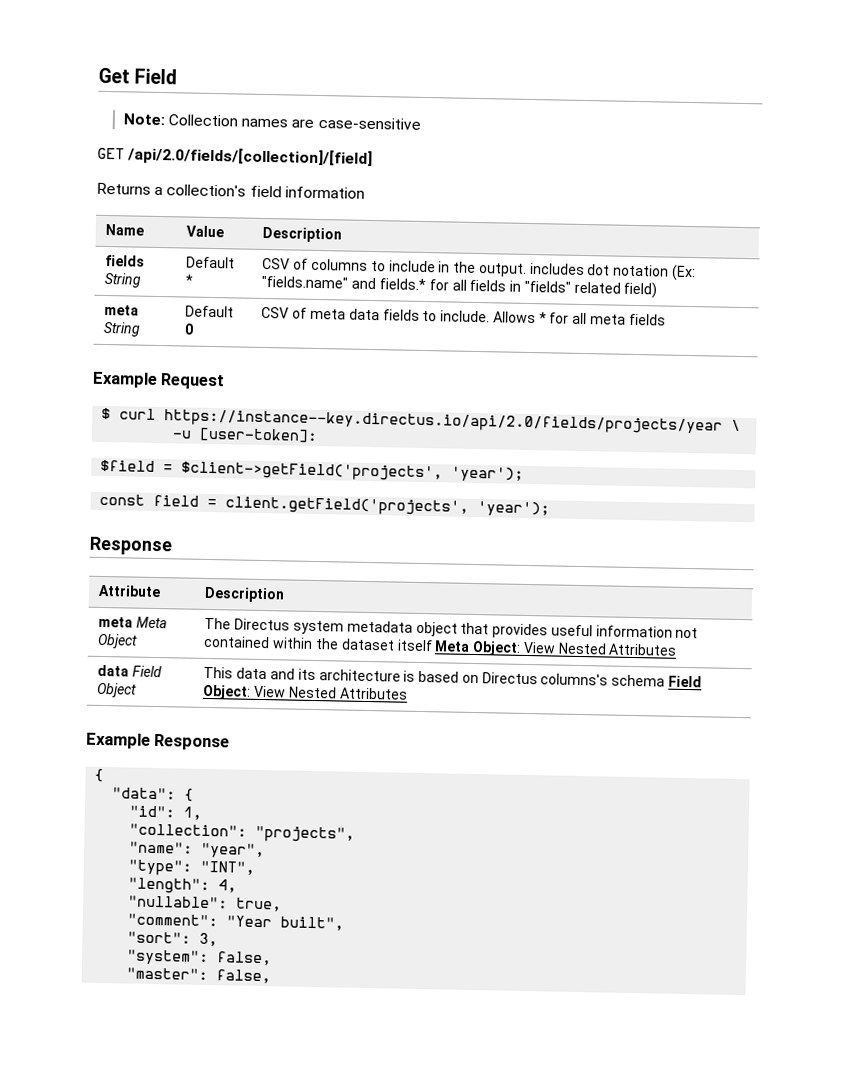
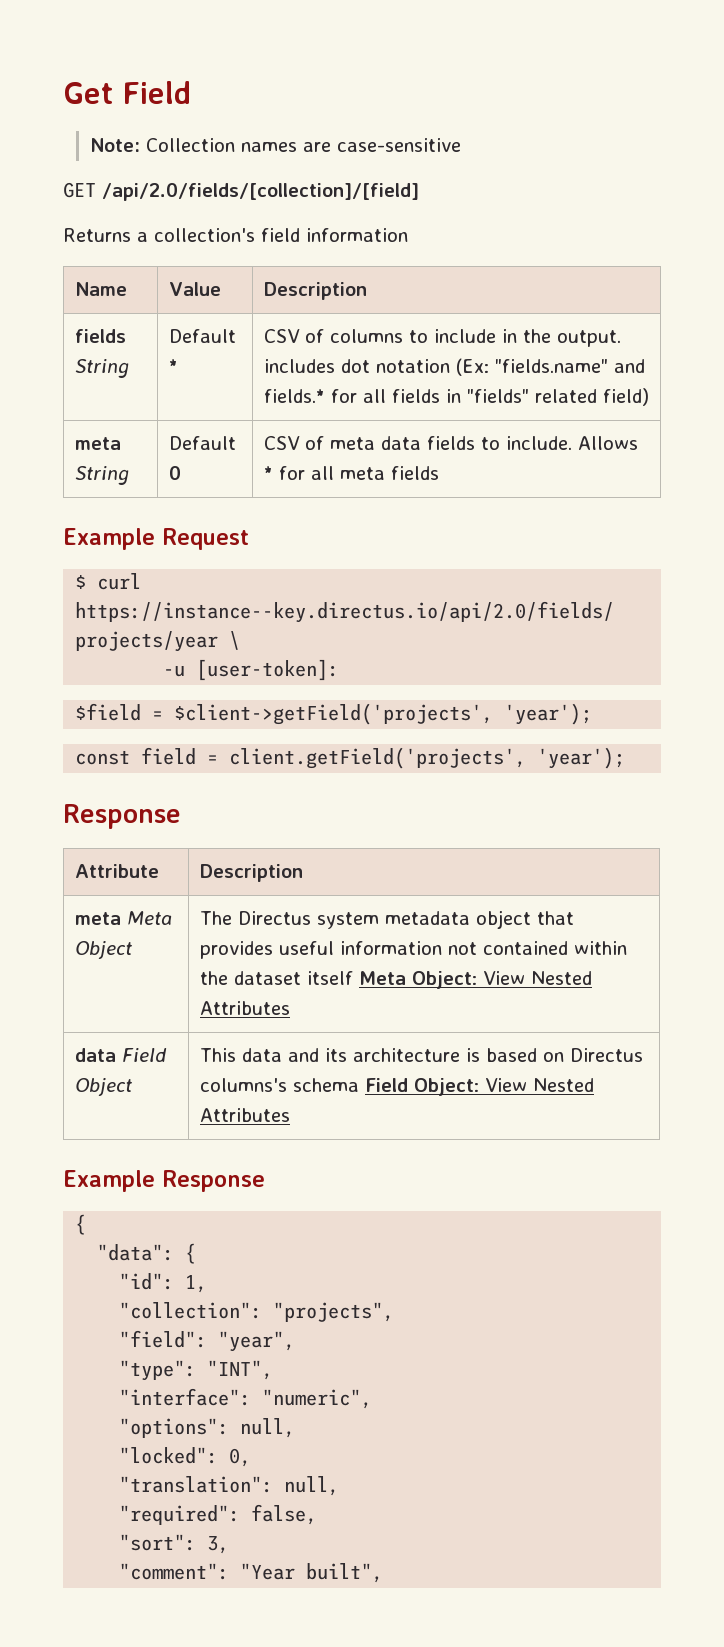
[129,841,194,854] "name": -> [119,1330,208,1348] "field":
[128,877,238,895] [128,895,283,912] [127,913,345,931] [127,931,219,947] [126,949,273,966] [126,967,272,984] "length": 4, // "nullable": true, // "comment": "Year built", // "sort": 3, // "system": false, // "master": false, -> [119,1388,373,1409] [119,1418,296,1438] [119,1447,252,1467] [119,1476,340,1496] [119,1504,318,1525] [119,1534,230,1554] [119,1563,384,1583] "interface": "numeric", // "options": null, // "locked": 0, // "translation": null, // "required": false, // "sort": 3, // "comment": "Year built",

